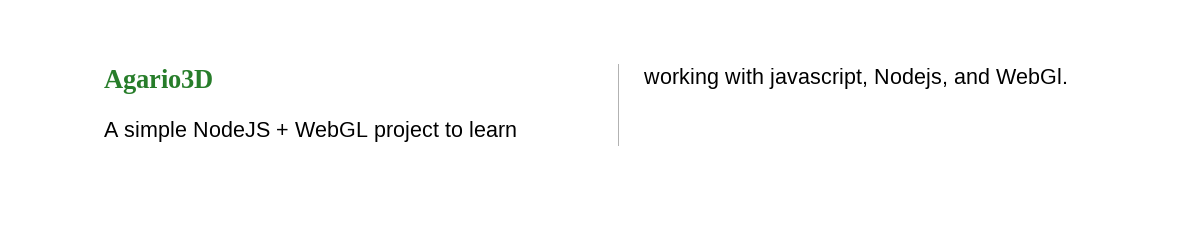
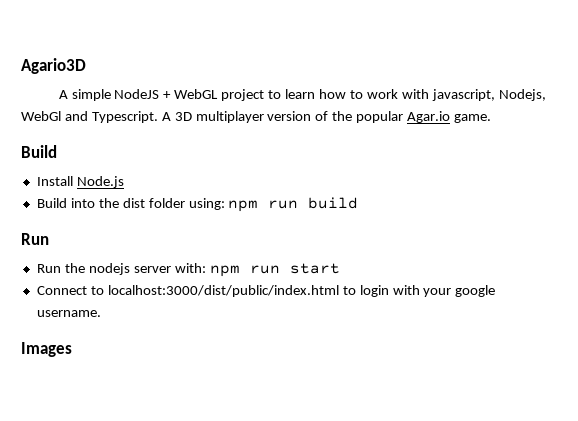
[643,68,1068,89] working with javascript, Nodejs, and WebGl. -> [318,89,546,101] [21,111,492,123] [21,145,57,158] [36,176,124,188] [36,197,359,212] [21,233,49,245] [36,263,340,277] [36,285,496,297] [36,310,101,317] [21,342,72,357] how to work with javascript, Nodejs, WebGl and Typescript. A 3D multiplayer version of the popular Agar.io game. // Build // Install Node.js // Build into the dist folder using: npm run build // Run // Run the nodejs server with: npm run start // Connect to localhost:3000/dist/public/index.html to login with your google username. // Images

